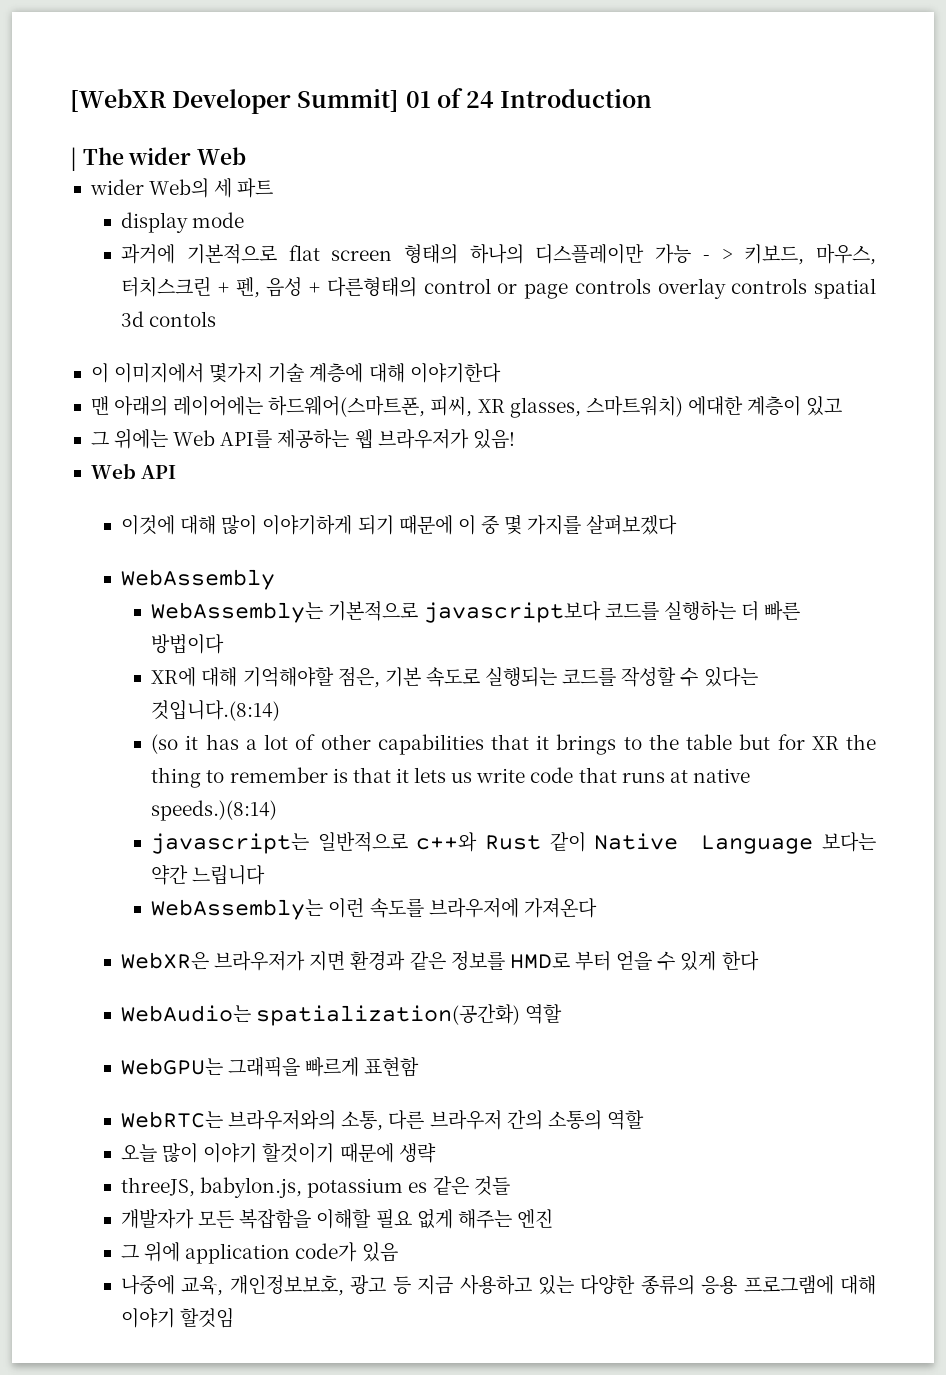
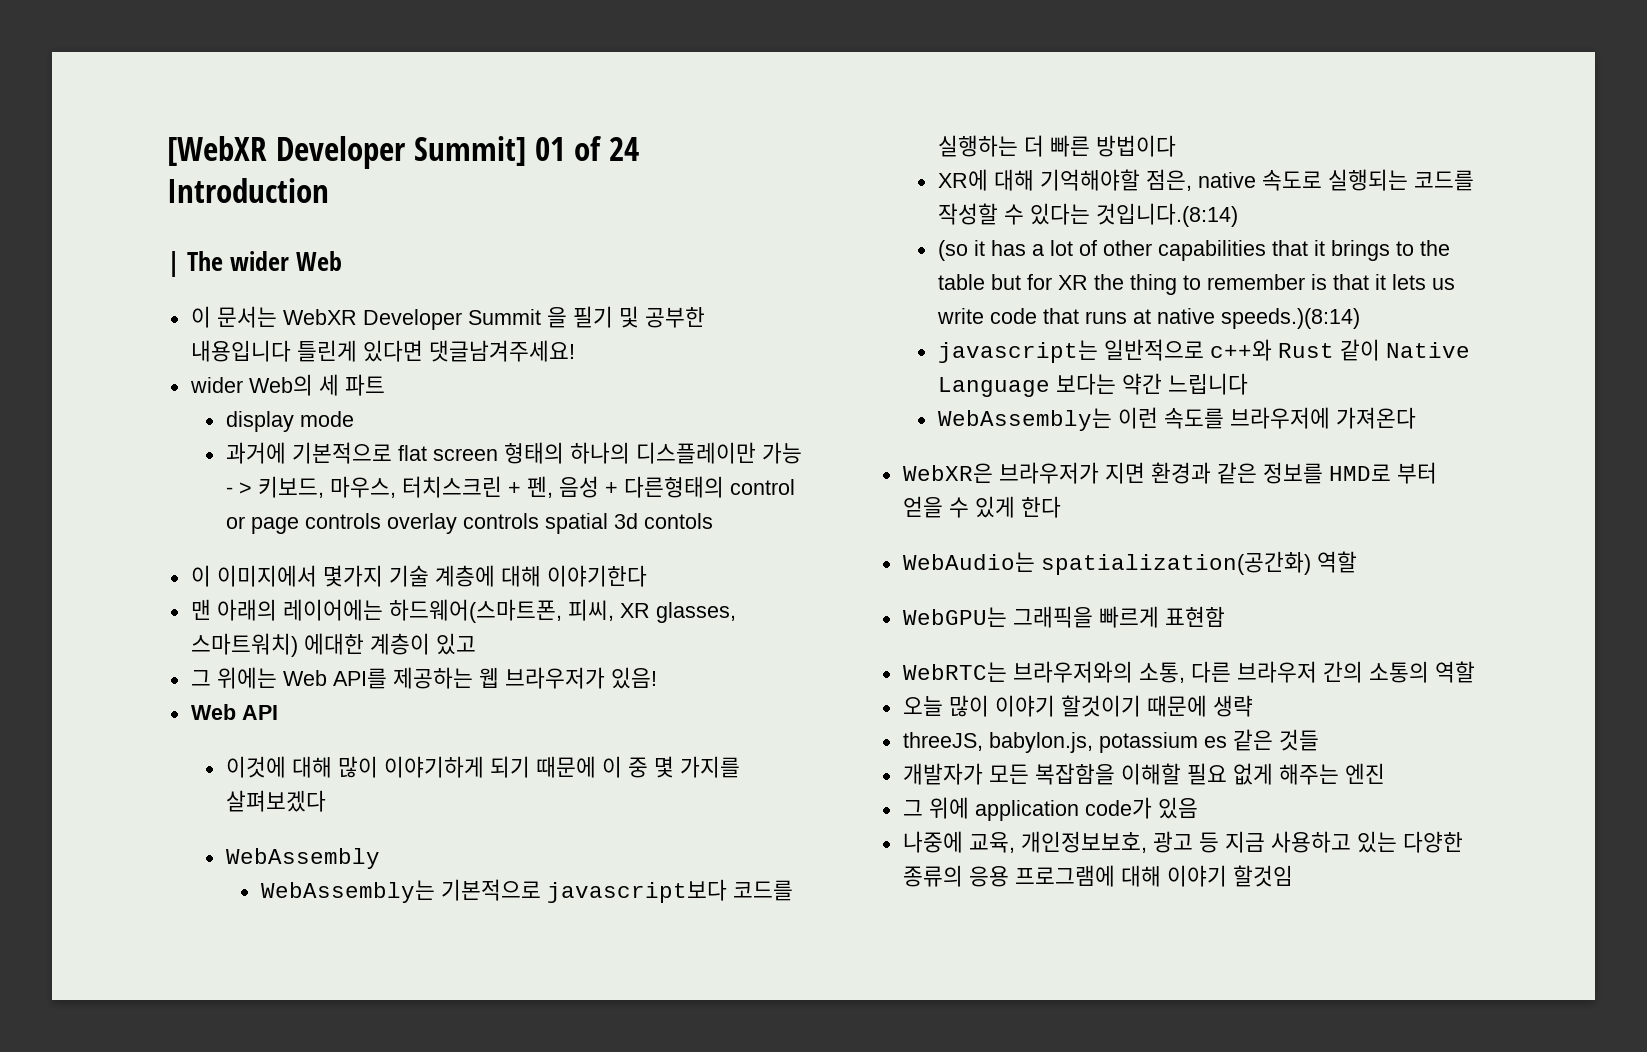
(247, 156) none -> [190,306,705,330] [190,340,575,362] // 이 문서는 WebXR Developer Summit 을 필기 및 공부한 내용입니다 틀린게 있다면 댓글남겨주세요!
[384,667,421,687] 기본 -> [1197,172,1256,188] native

